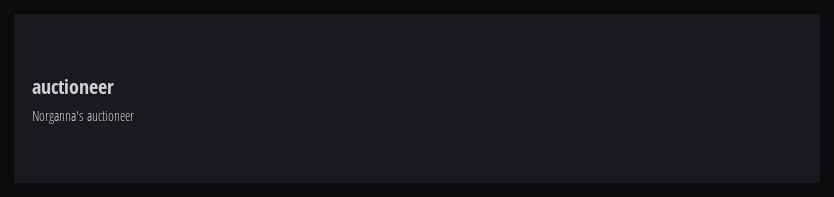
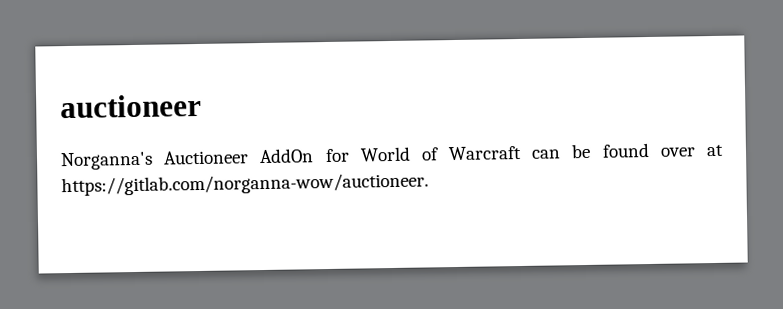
[86,111,134,121] auctioneer -> [163,143,724,165] [61,172,429,197] Auctioneer AddOn for World of Warcraft can be found over at https://gitlab.com/norganna-wow/auctioneer.

